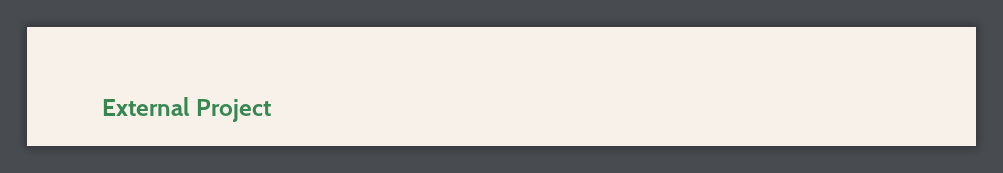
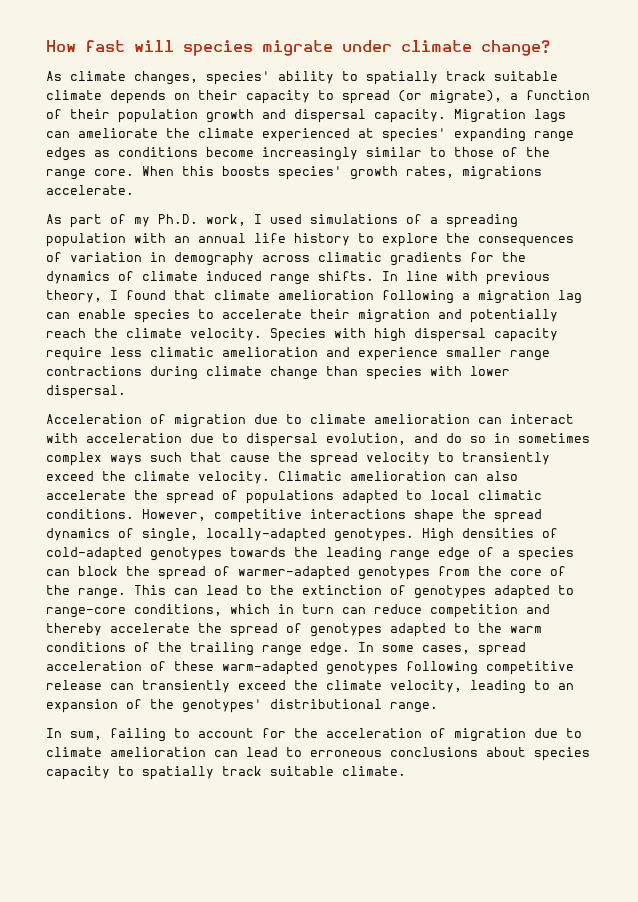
[102,97,271,122] External Project -> [46,40,550,56] [46,71,558,85] [46,90,590,104] [46,109,566,123] [46,128,574,142] [46,147,550,161] [46,166,542,180] [46,185,134,195] [46,214,518,228] [46,233,574,247] [46,252,526,266] [46,271,550,285] [46,290,582,304] [46,309,558,323] [46,328,558,342] [46,347,550,361] [46,366,510,380] [46,385,126,399] [46,414,574,428] [46,433,590,447] [46,452,550,466] [46,471,518,484] [46,490,542,504] [46,509,542,523] [46,528,558,542] [46,547,574,561] [46,566,566,580] [46,585,574,599] [46,604,550,618] [46,623,542,637] [46,642,526,656] [46,661,574,675] [46,680,574,694] [46,699,438,713] [46,728,582,742] [46,747,590,761] [46,766,406,780] How fast will species migrate under climate change? // As climate changes, species' ability to spatially track suitable climate depends on their capacity to spread (or migrate), a function of their population growth and dispersal capacity. Migration lags can ameliorate the climate experienced at species' expanding range edges as conditions become increasingly similar to those of the range core. When this boosts species' growth rates, migrations accelerate. // As part of my Ph.D. work, I used simulations of a spreading population with an annual life history to explore the consequences of variation in demography across climatic gradients for the dynamics of climate induced range shifts. In line with previous theory, I found that climate amelioration following a migration lag can enable species to accelerate their migration and potentially reach the climate velocity. Species with high dispersal capacity require less climatic amelioration and experience smaller range contractions during climate change than species with lower dispersal. // Acceleration of migration due to climate amelioration can interact with acceleration due to dispersal evolution, and do so in sometimes complex ways such that cause the spread velocity to transiently exceed the climate velocity. Climatic amelioration can also accelerate the spread of populations adapted to local climatic conditions. However, competitive interactions shape the spread dynamics of single, locally-adapted genotypes. High densities of cold-adapted genotypes towards the leading range edge of a species can block the spread of warmer-adapted genotypes from the core of the range. This can lead to the extinction of genotypes adapted to range-core conditions, which in turn can reduce competition and thereby accelerate the spread of genotypes adapted to the warm conditions of the trailing range edge. In some cases, spread acceleration of these warm-adapted genotypes following competitive release can transiently exceed the climate velocity, leading to an expansion of the genotypes' distributional range. // In sum, failing to account for the acceleration of migration due to climate amelioration can lead to erroneous conclusions about species capacity to spatially track suitable climate.

